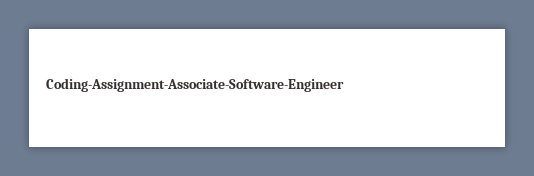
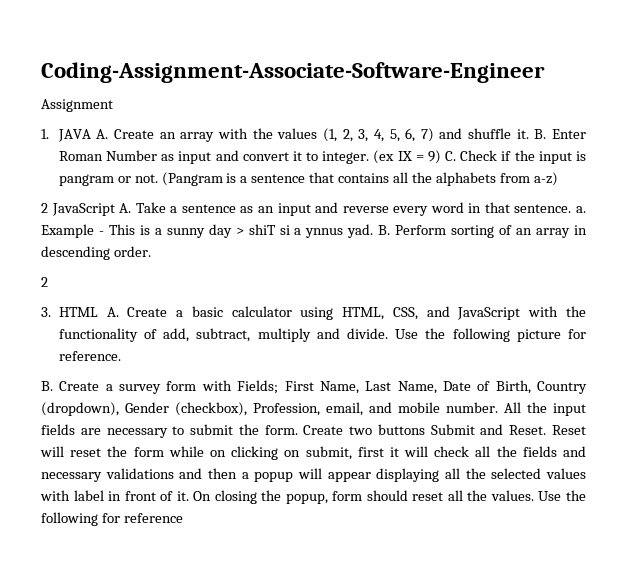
(344, 85) none -> [41,99,113,112] [41,128,586,142] [58,150,587,164] [58,172,558,186] [41,202,586,216] [41,224,588,238] [41,246,151,260] [41,277,48,287] [41,306,586,320] [58,328,586,342] [58,351,121,361] [41,380,587,394] [41,402,586,416] [41,424,586,438] [40,446,586,460] [41,468,587,482] [40,490,587,504] [41,512,183,526] // Assignment // 1. JAVA A. Create an array with the values (1, 2, 3, 4, 5, 6, 7) and shuffle it. B. Enter Roman Number as input and convert it to integer. (ex IX = 9) C. Check if the input is pangram or not. (Pangram is a sentence that contains all the alphabets from a-z) // 2 JavaScript A. Take a sentence as an input and reverse every word in that sentence. a. Example - This is a sunny day > shiT si a ynnus yad. B. Perform sorting of an array in descending order. // 2 // 3. HTML A. Create a basic calculator using HTML, CSS, and JavaScript with the functionality of add, subtract, multiply and divide. Use the following picture for reference. // B. Create a survey form with Fields; First Name, Last Name, Date of Birth, Country (dropdown), Gender (checkbox), Profession, email, and mobile number. All the input fields are necessary to submit the form. Create two buttons Submit and Reset. Reset will reset the form while on clicking on submit, first it will check all the fields and necessary validations and then a popup will appear displaying all the selected values with label in front of it. On closing the popup, form should reset all the values. Use the following for reference

